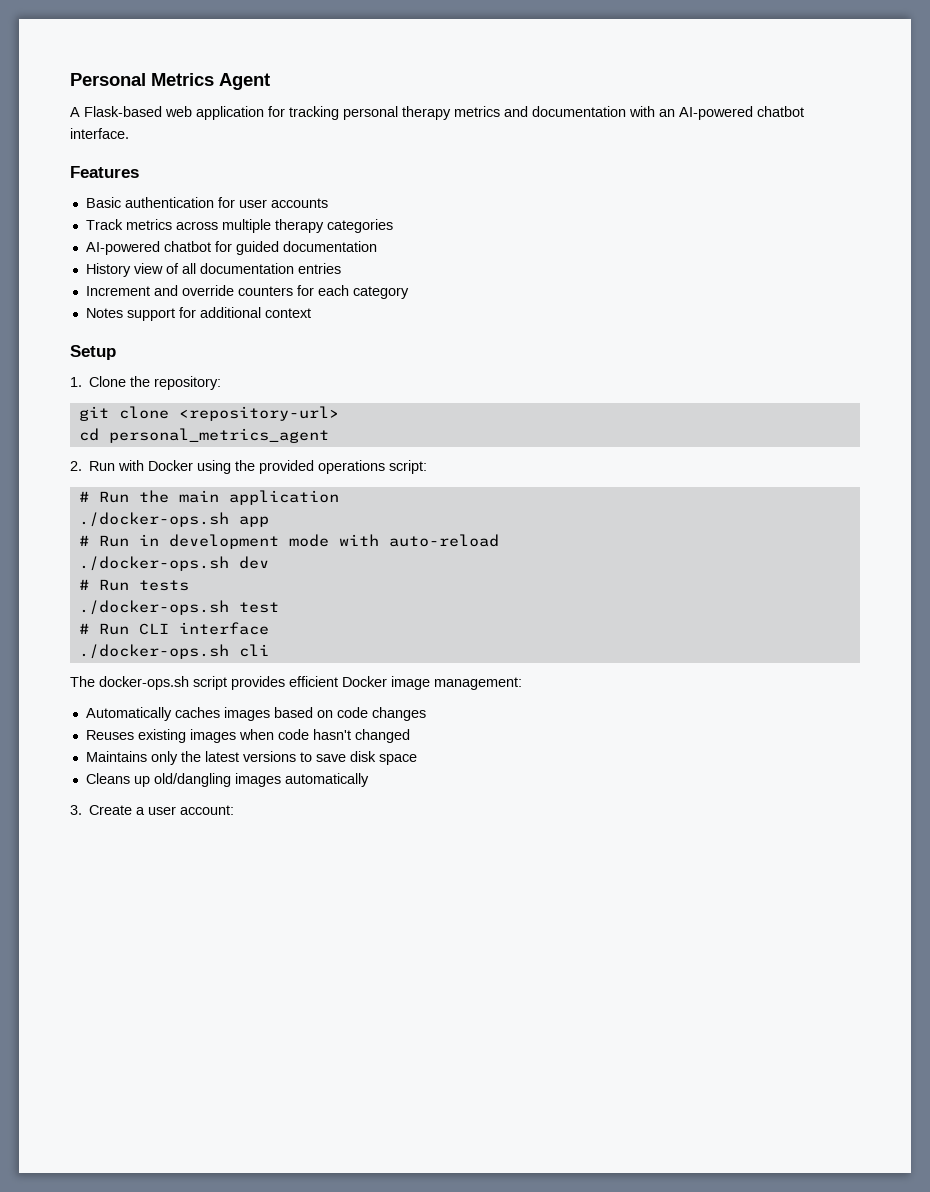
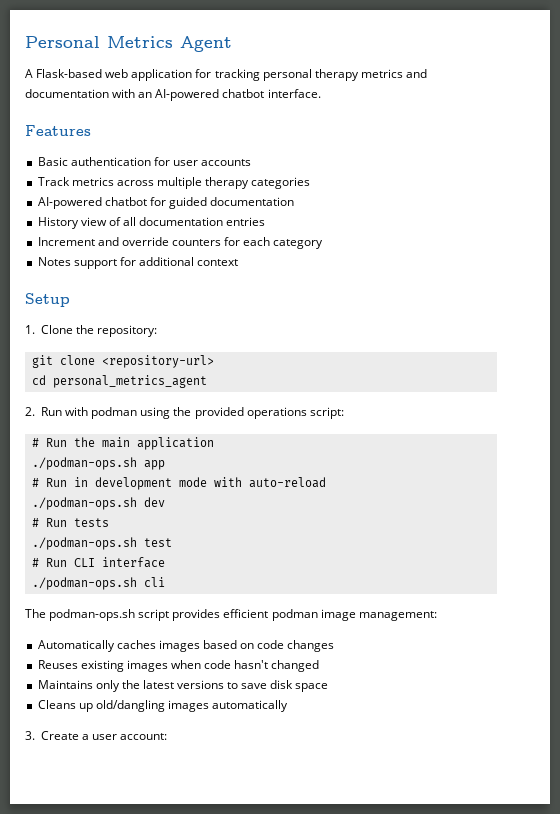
[148,460,194,471] Docker -> [91,407,138,419] podman
[78,512,229,527] ./docker-ops.sh -> [31,457,137,470] ./podman-ops.sh
[78,556,229,571] ./docker-ops.sh -> [31,497,137,510] ./podman-ops.sh
[78,600,229,615] ./docker-ops.sh -> [31,537,137,550] ./podman-ops.sh
[78,644,229,659] ./docker-ops.sh -> [31,577,137,590] ./podman-ops.sh
[99,676,189,690] docker-ops.sh -> [49,609,136,621] podman-ops.sh
[342,676,387,687] Docker -> [271,609,318,621] podman

